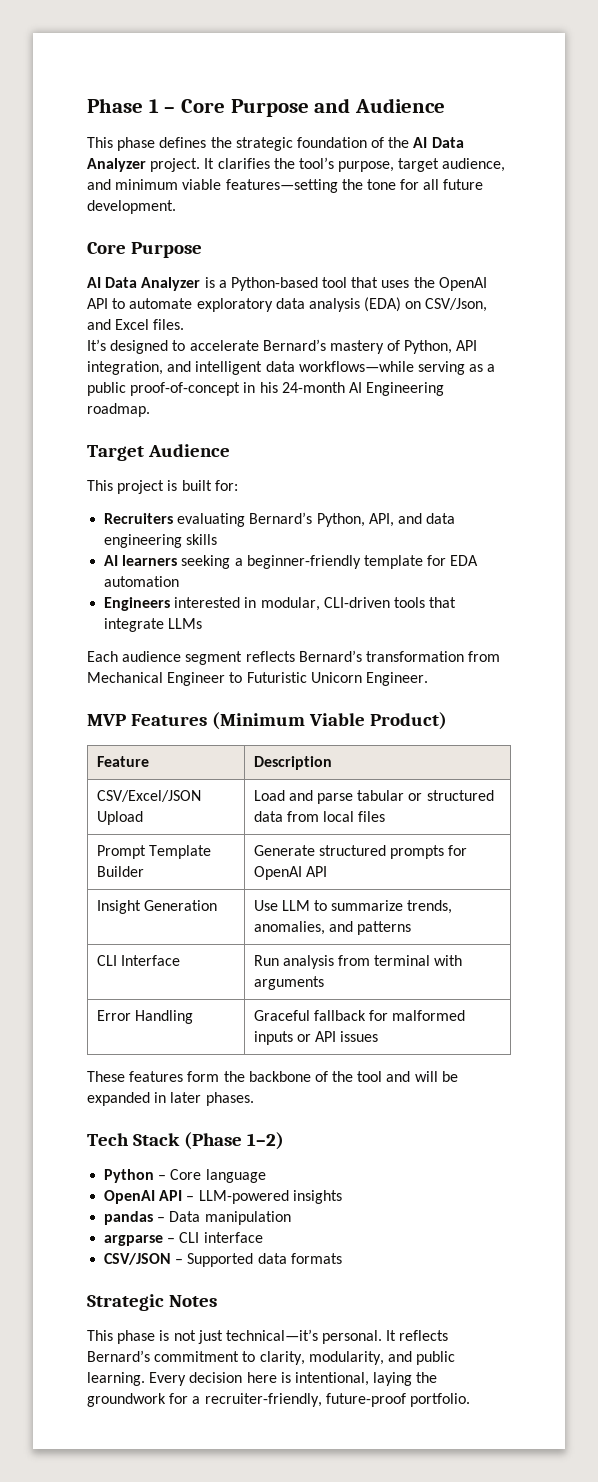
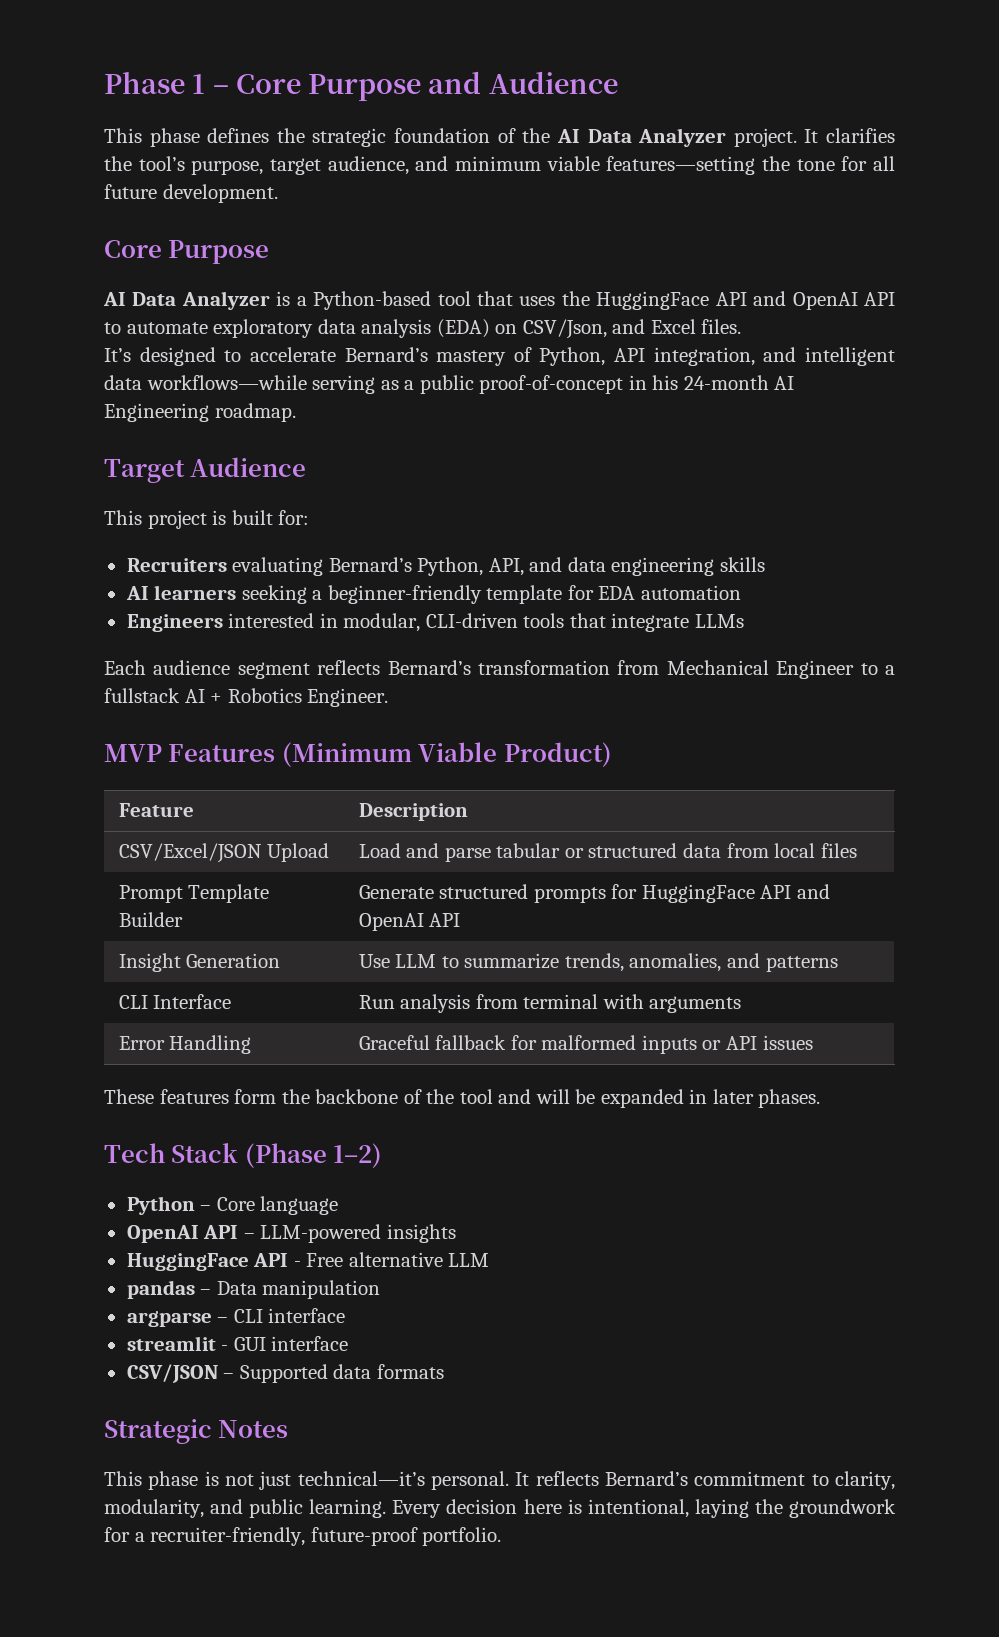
(435, 282) none -> [596,291,787,310] HuggingFace API and
[246,672,362,683] Futuristic Unicorn -> [884,665,895,675] [104,688,302,703] a fullstack AI + Robotics
(468, 850) none -> [641,884,830,903] HuggingFace API and
(342, 1197) none -> [126,1252,490,1271] // HuggingFace API - Free alternative LLM
(263, 1237) none -> [126,1336,349,1351] // streamlit - GUI interface

